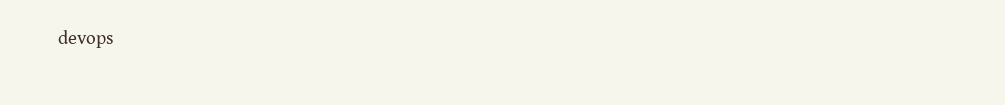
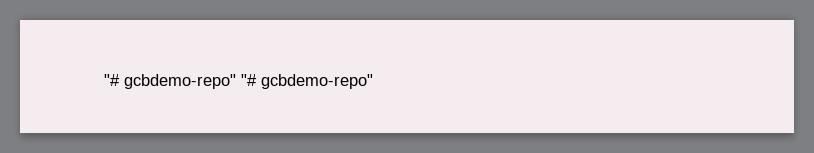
[58,30,114,48] devops -> [104,74,373,89] "# gcbdemo-repo" "# gcbdemo-repo"

